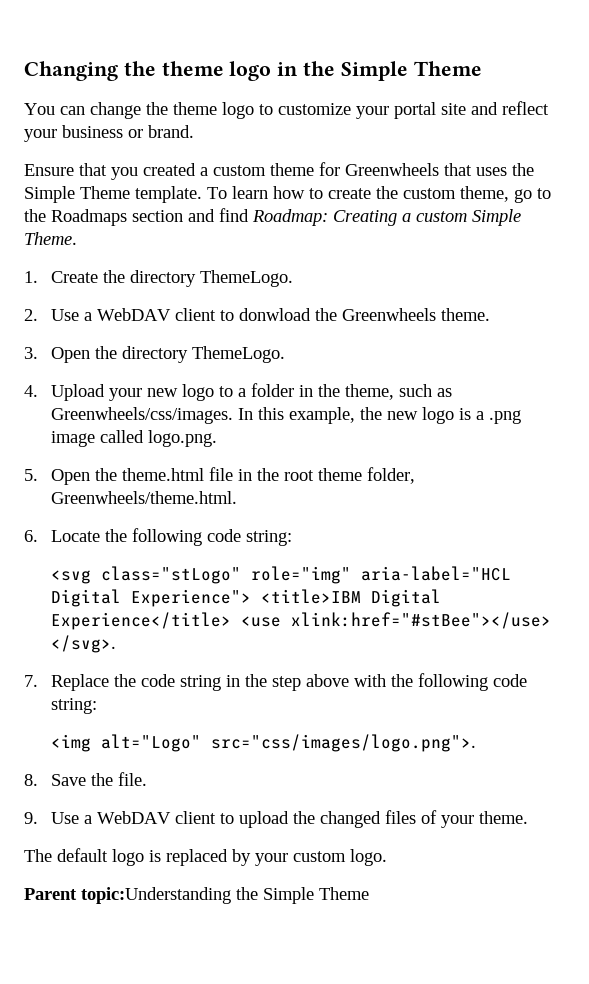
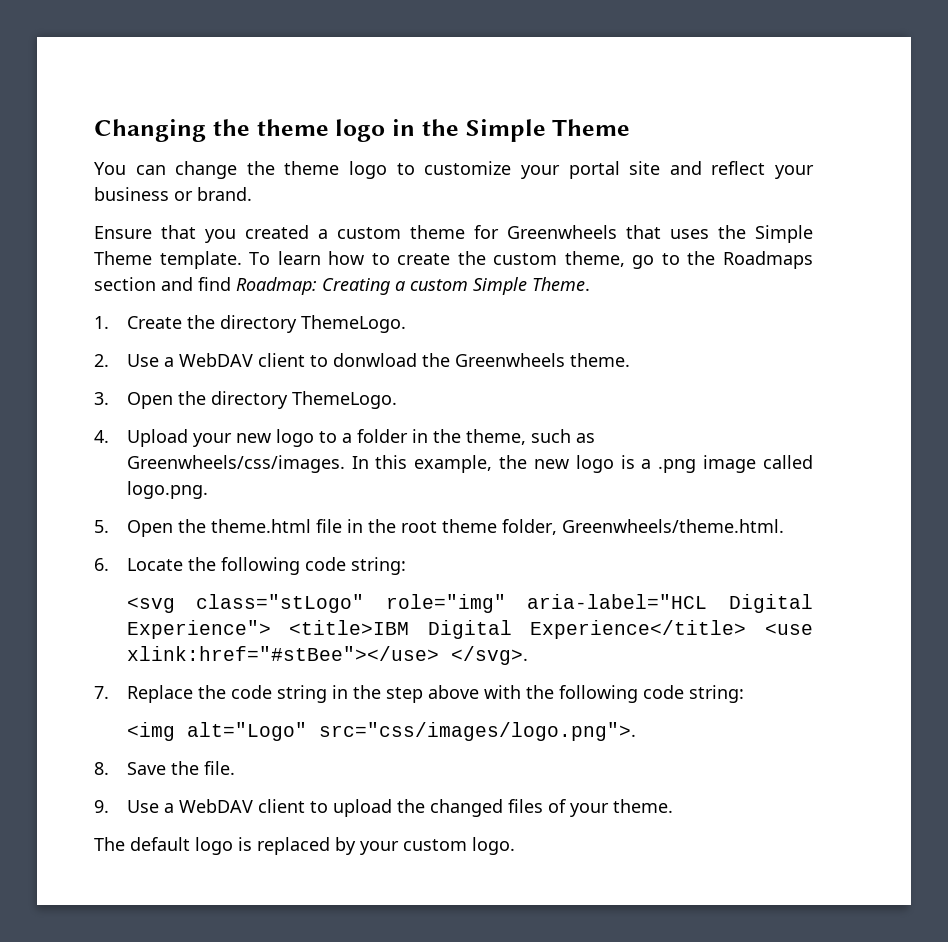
[24,887,369,904] // Parent topic:Understanding the Simple Theme -> (515, 846) none

